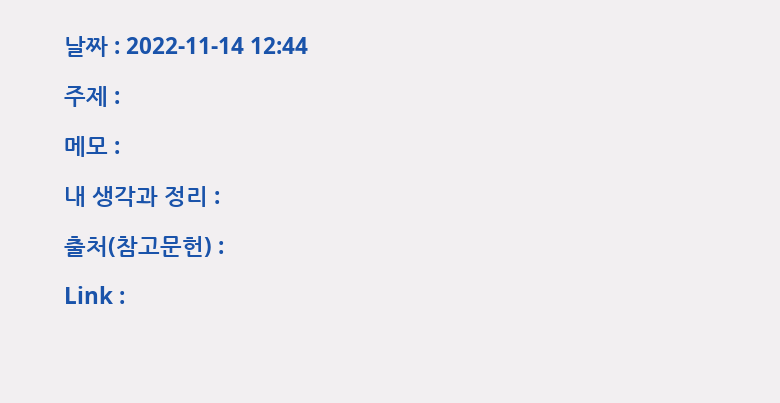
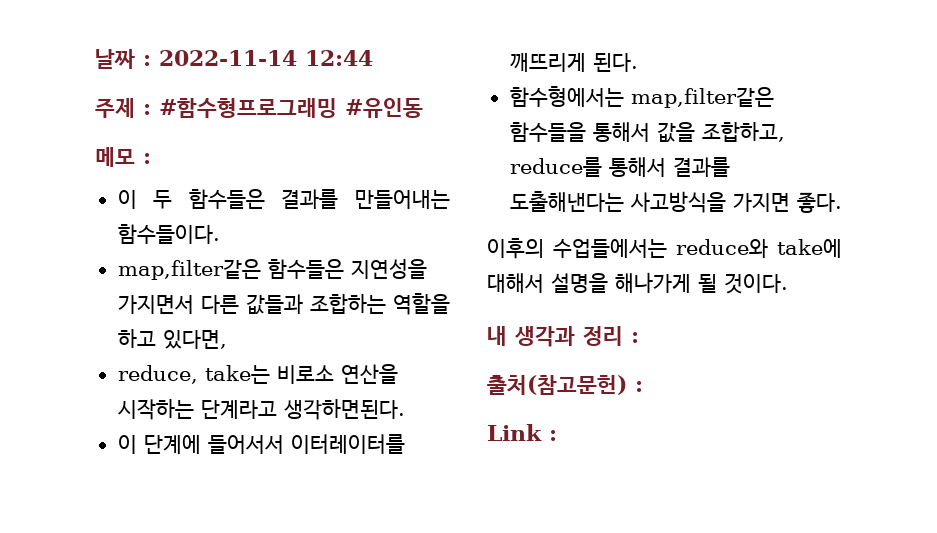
(121, 97) none -> [159,98,423,119] #함수형프로그래밍 #유인동
(121, 147) none -> [117,189,450,209] [117,224,220,244] [117,258,427,280] [117,293,450,315] [117,329,227,349] [117,364,398,384] [117,399,405,420] [117,434,405,454] [509,52,638,72] [509,86,774,108] [509,121,785,143] [509,157,730,177] [509,191,842,213] [487,238,842,259] [487,272,788,294] // 이 두 함수들은 결과를 만들어내는 함수들이다. // map,filter같은 함수들은 지연성을 가지면서 다른 값들과 조합하는 역할을 하고 있다면, // reduce, take는 비로소 연산을 시작하는 단계라고 생각하면된다. // 이 단계에 들어서서 이터레이터를 깨뜨리게 된다. // 함수형에서는 map,filter같은 함수들을 통해서 값을 조합하고, reduce를 통해서 결과를 도출해낸다는 사고방식을 가지면 좋다. // 이후의 수업들에서는 reduce와 take에 대해서 설명을 해나가게 될 것이다.

